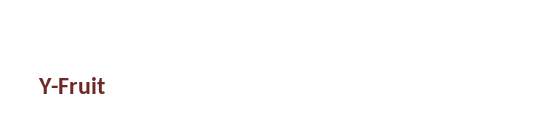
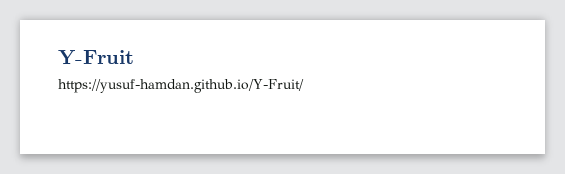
(105, 85) none -> [58,79,304,93] // https://yusuf-hamdan.github.io/Y-Fruit/

